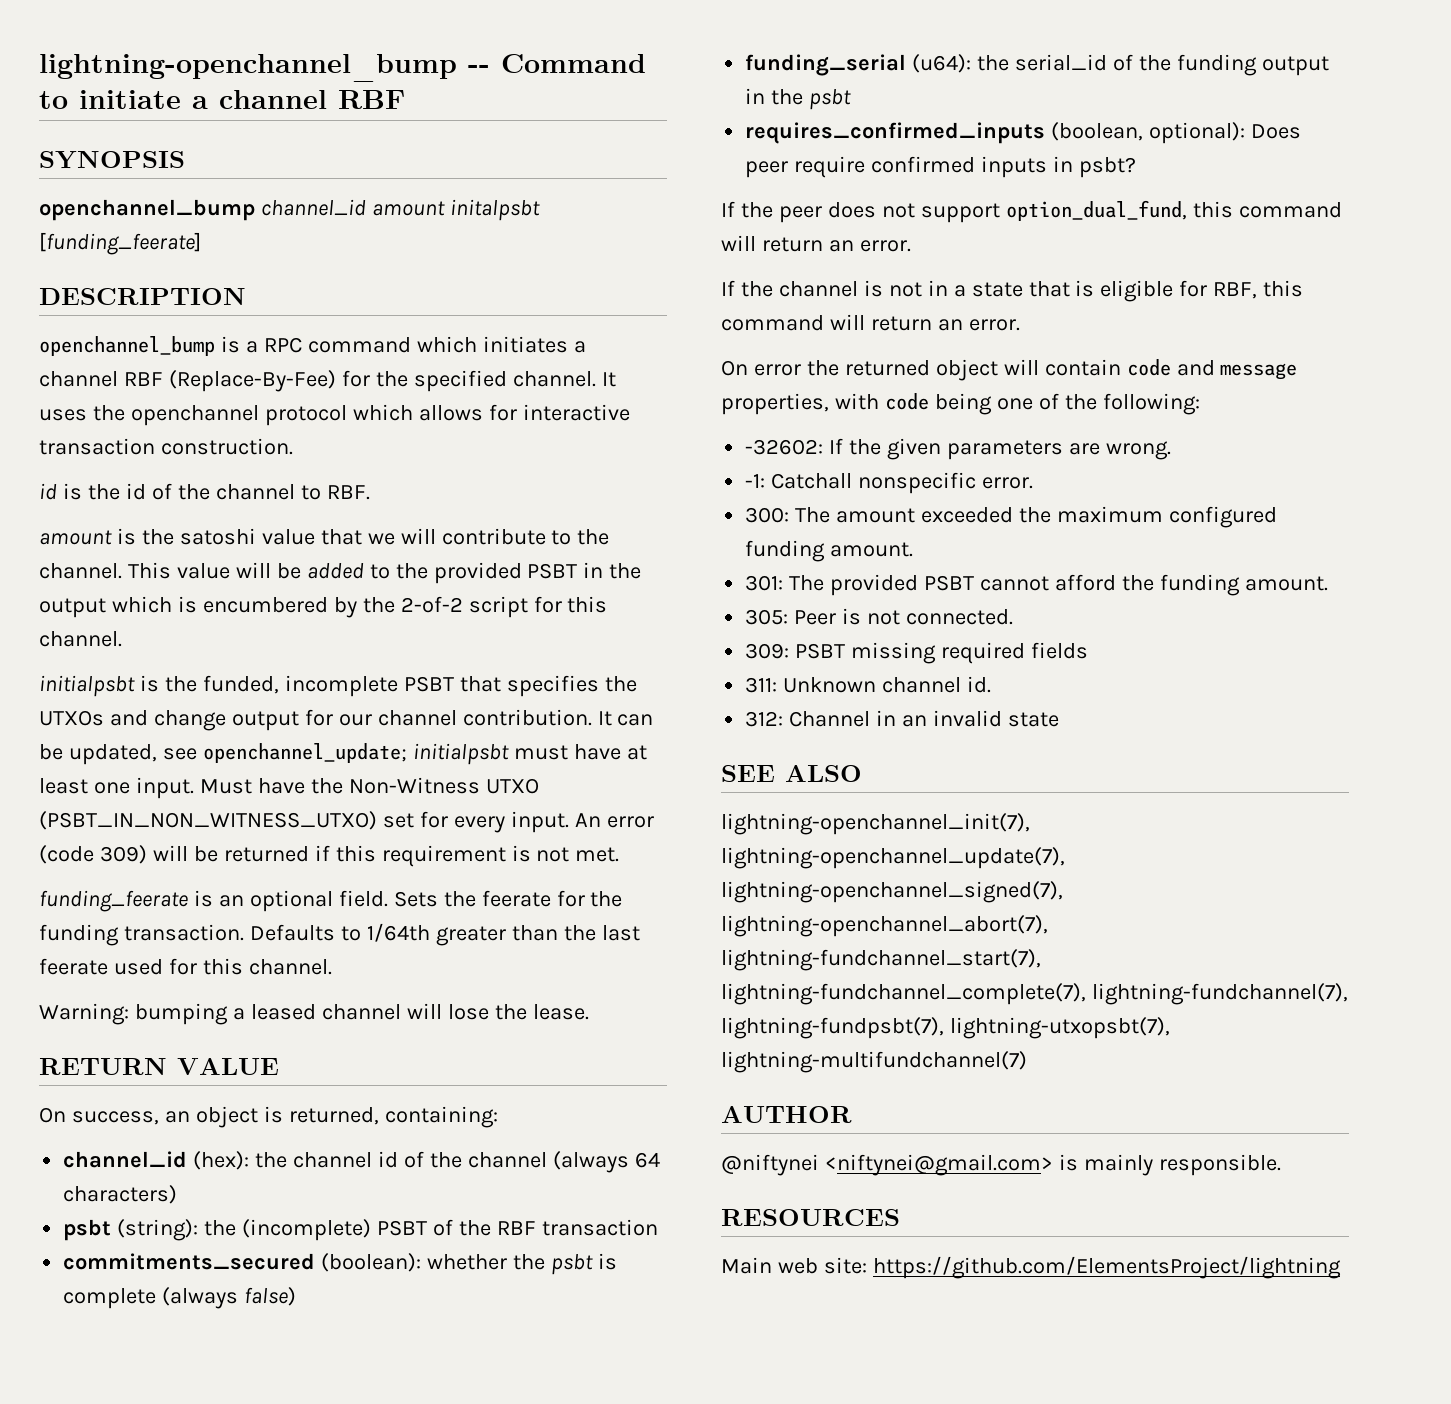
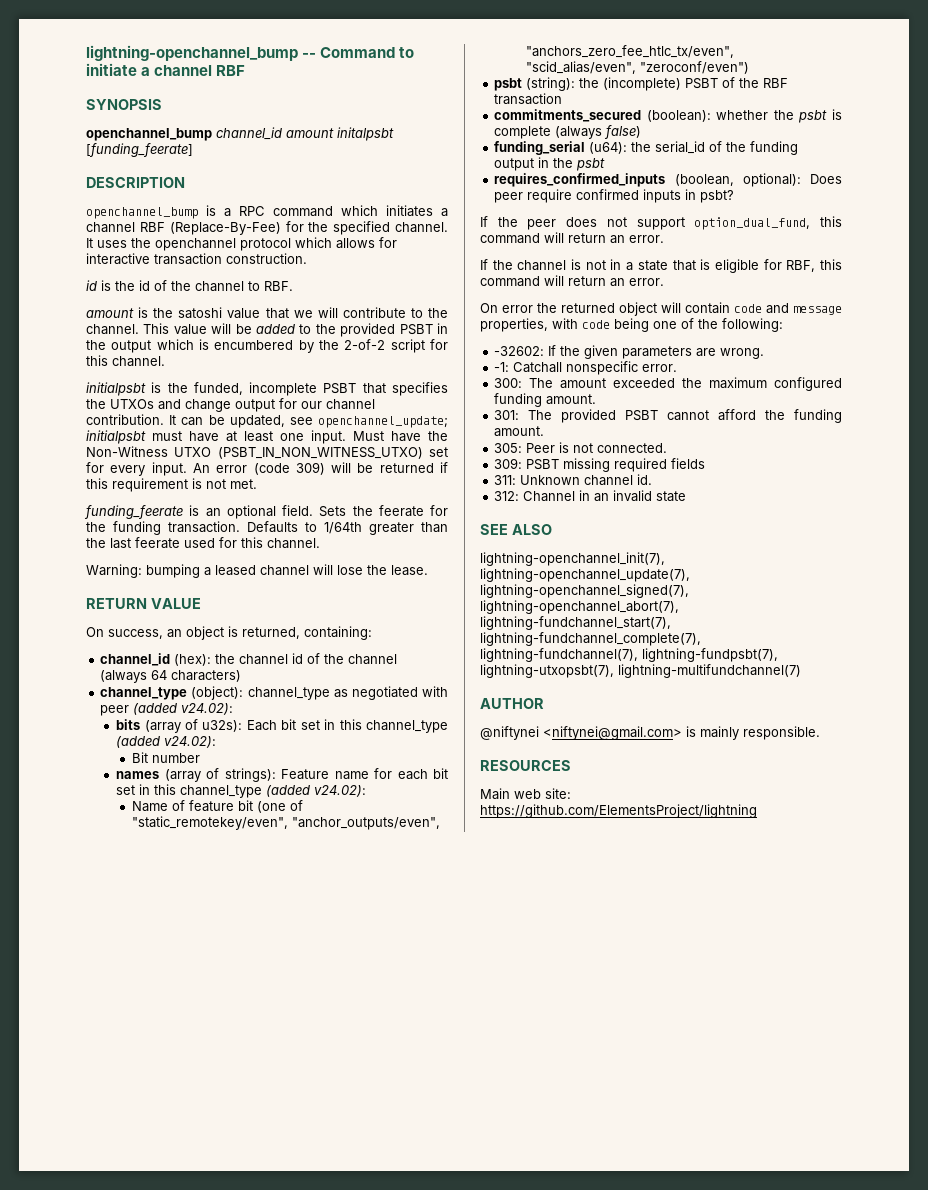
(178, 1194) none -> [100,686,448,700] [100,703,234,716] [116,719,448,733] [116,736,217,748] [131,752,200,763] [116,768,448,782] [116,784,367,798] [131,800,303,813] [131,816,440,830] [525,45,734,58] [525,61,749,74] // channel_type (object): channel_type as negotiated with peer (added v24.02): // bits (array of u32s): Each bit set in this channel_type (added v24.02): // Bit number // names (array of strings): Feature name for each bit set in this channel_type (added v24.02): // Name of feature bit (one of "static_remotekey/even", "anchor_outputs/even", "anchors_zero_fee_htlc_tx/even", "scid_alias/even", "zeroconf/even")

